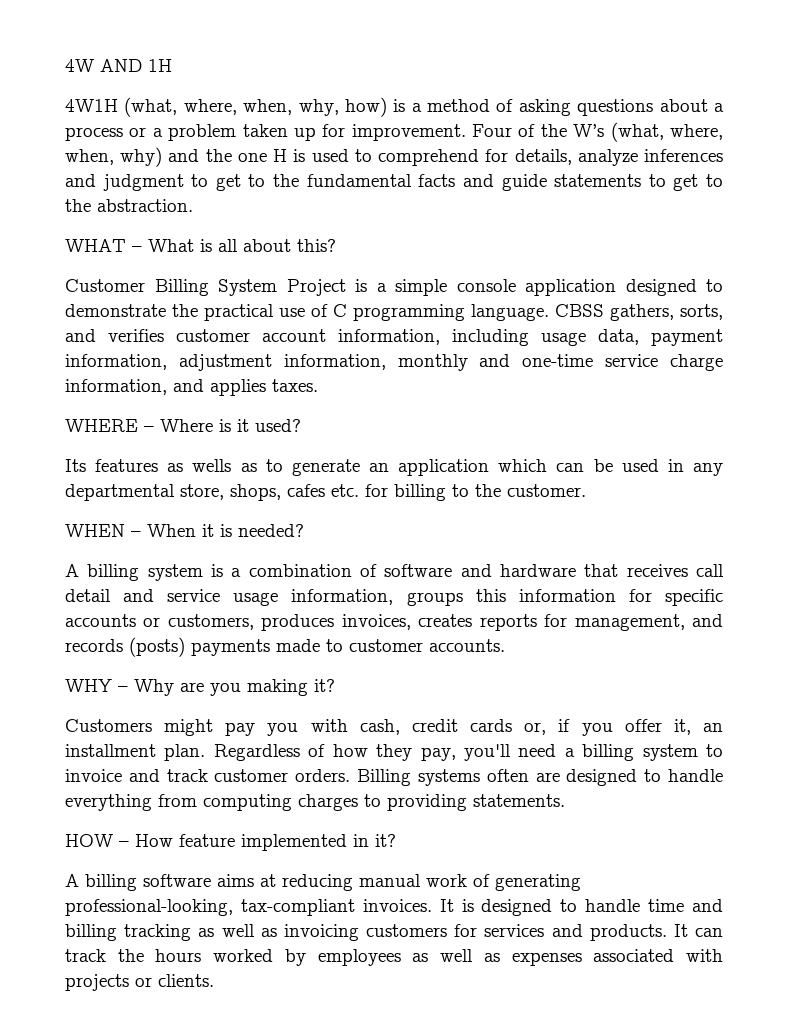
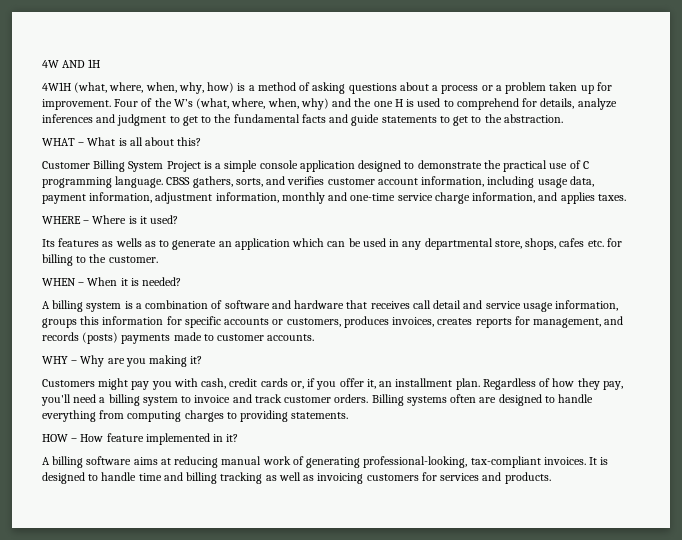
[673,924,723,937] [65,949,724,966] [65,974,214,991] It can track the hours worked by employees as well as expenses associated with projects or clients. -> (551, 478) none

